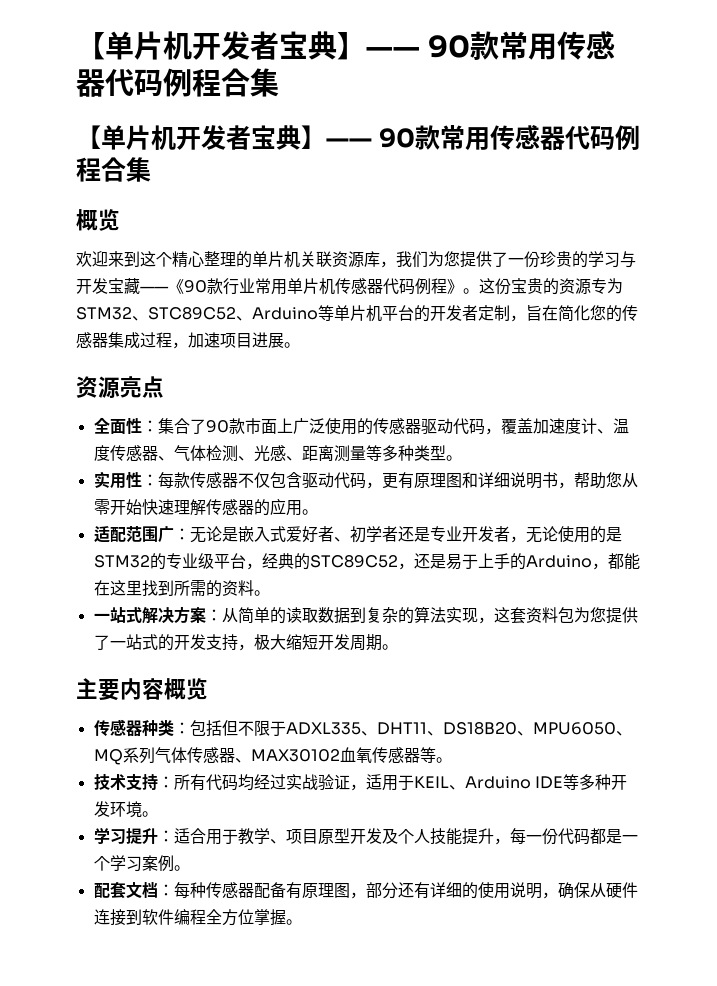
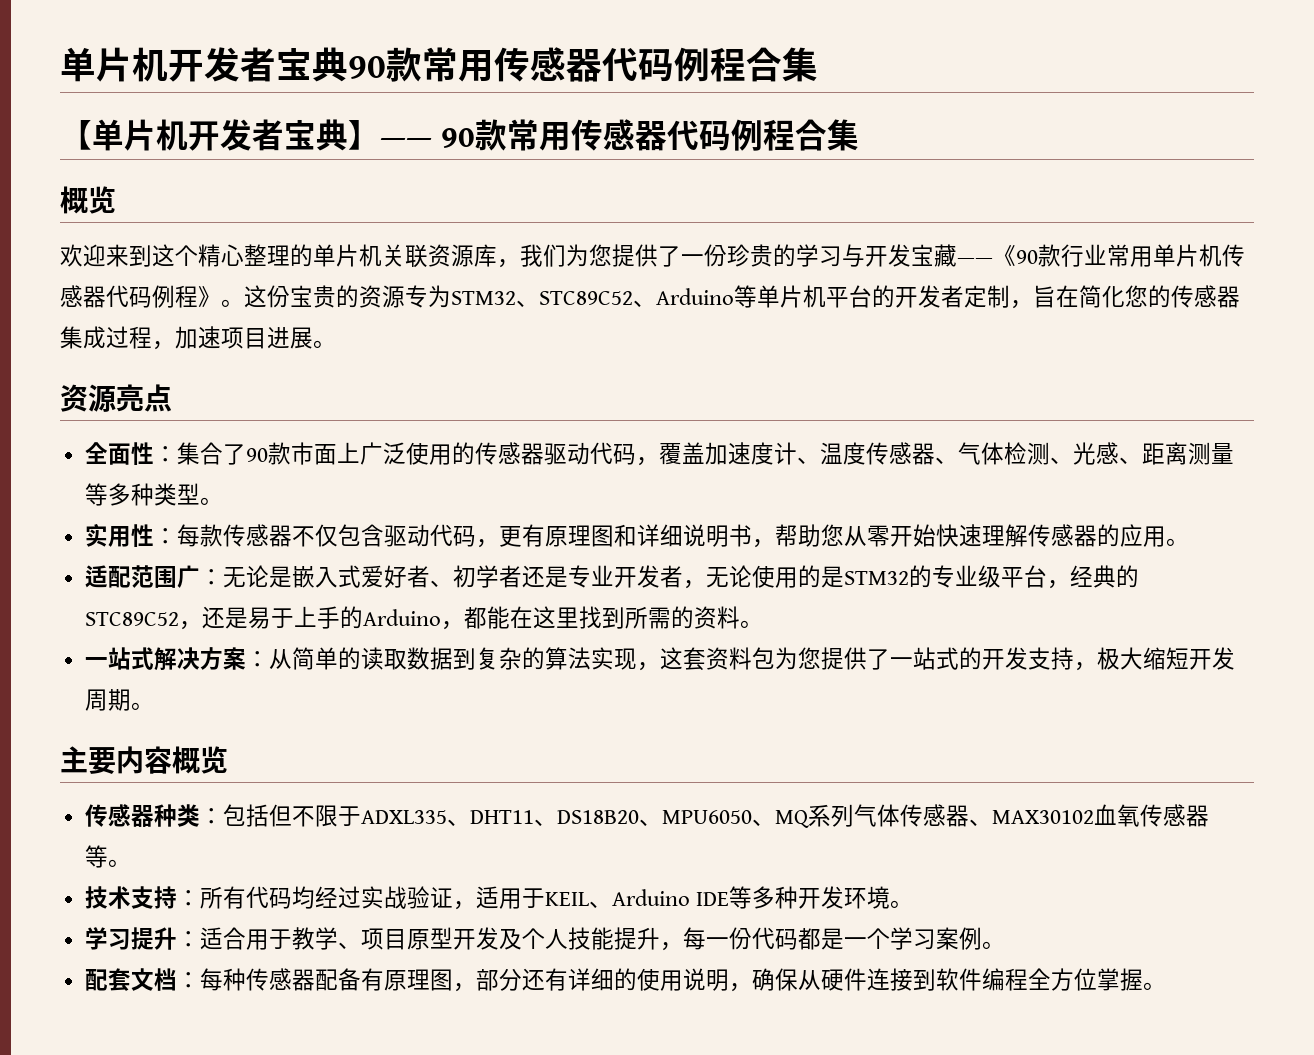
[76,31,420,60] 【单片机开发者宝典】—— -> [60,47,348,82] 单片机开发者宝典

